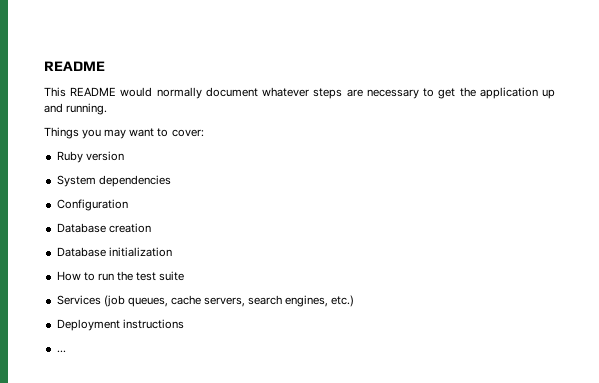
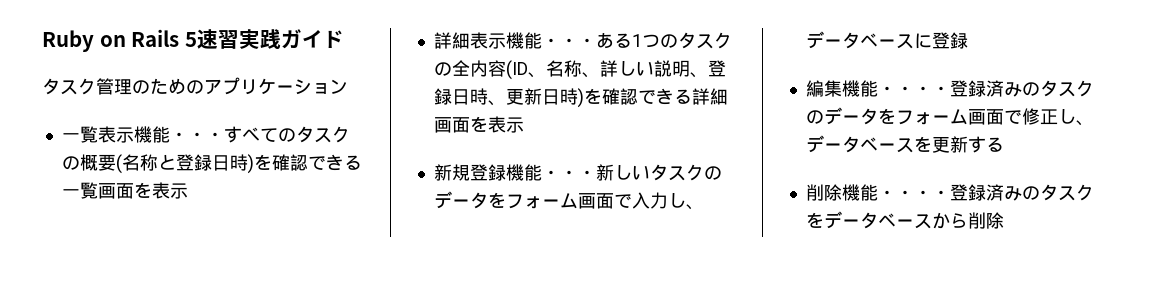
[44,61,105,71] [44,87,555,99] [44,103,108,115] [44,127,204,139] [56,151,124,163] [56,175,171,187] [56,199,128,211] [56,223,151,233] [56,247,172,257] [56,271,185,281] [56,295,355,307] [56,319,184,331] [56,350,66,353] README // This README would normally document whatever steps are necessary to get the application up and running. // Things you may want to cover: // Ruby version // System dependencies // Configuration // Database creation // Database initialization // How to run the test suite // Services (job queues, cache servers, search engines, etc.) // Deployment instructions // ... -> [42,29,344,52] [42,77,348,95] [61,126,350,143] [61,154,362,174] [61,182,188,199] [433,32,732,49] [433,60,726,80] [433,88,728,108] [433,116,524,133] [433,164,722,181] [433,191,704,210] [805,31,968,49] [805,80,1094,97] [805,107,1094,126] [805,135,1004,153] [805,184,1094,201] [805,211,1004,229] Ruby on Rails 5速習実践ガイド // タスク管理のためのアプリケーション // 一覧表示機能・・・すべてのタスクの概要(名称と登録日時)を確認できる一覧画面を表示 // 詳細表示機能・・・ある1つのタスクの全内容(ID、名称、詳しい説明、登録日時、更新日時)を確認できる詳細画面を表示 // 新規登録機能・・・新しいタスクのデータをフォーム画面で入力し、データベースに登録 // 編集機能・・・・登録済みのタスクのデータをフォーム画面で修正し、データベースを更新する // 削除機能・・・・登録済みのタスクをデータベースから削除

